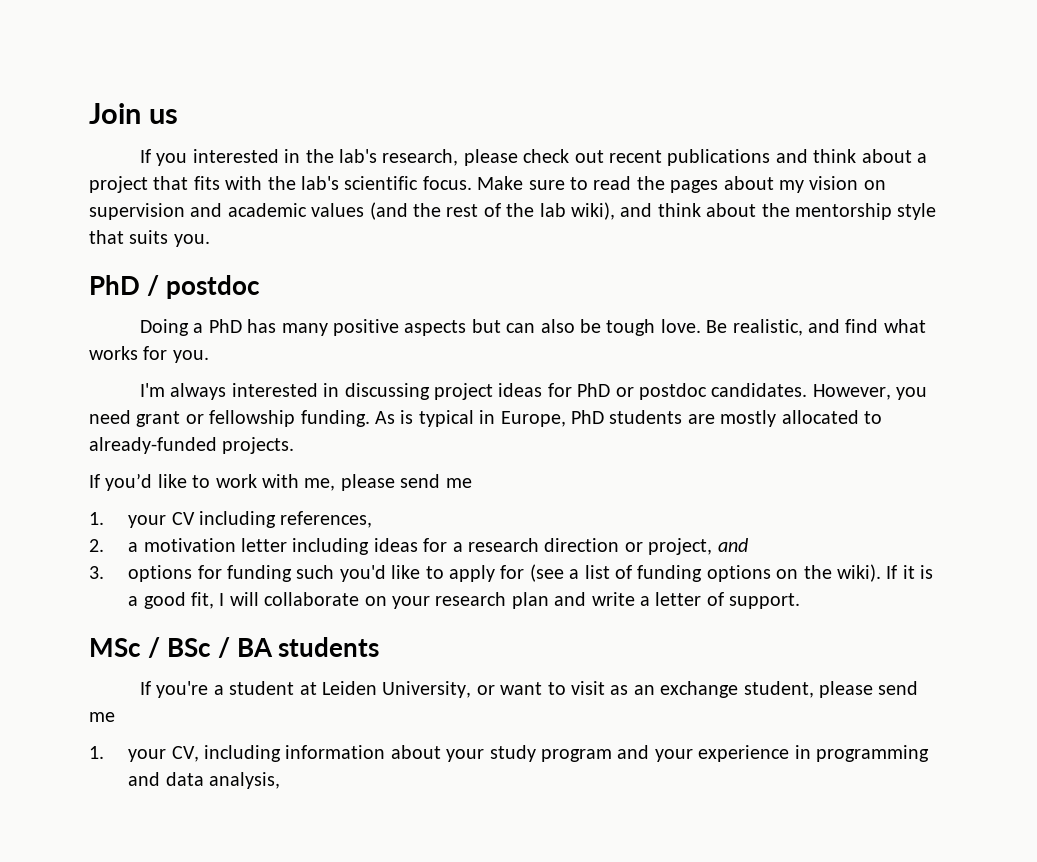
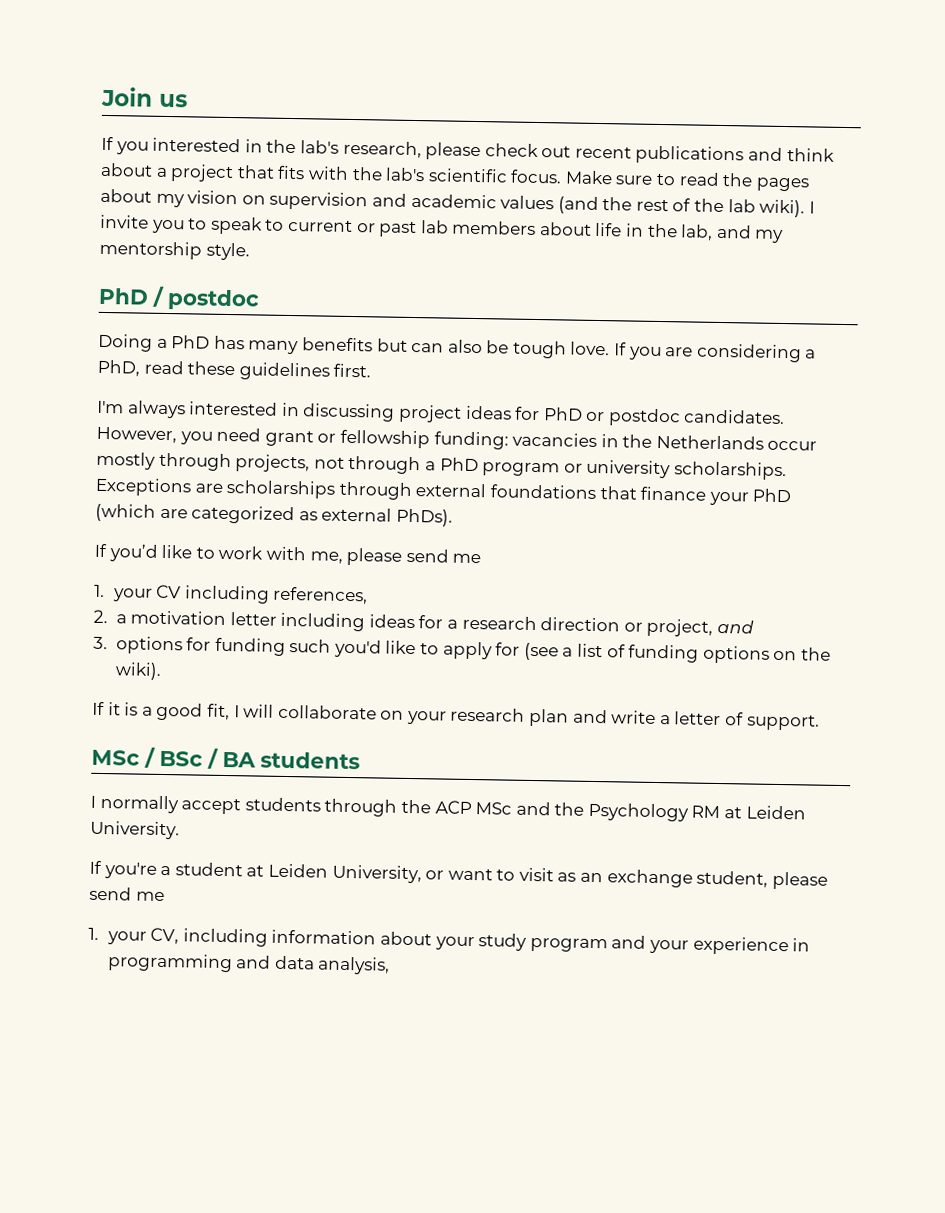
[570,202,937,220] [89,230,210,247] wiki), and think about the mentorship style that suits you. -> [759,199,815,218] [100,214,785,244] [99,240,250,261] wiki). I invite you to speak to current or past lab members about life in the lab, and my mentorship style.
[332,319,467,336] positive aspects -> [301,337,373,352] benefits
[706,319,926,336] [89,346,209,363] Be realistic, and find what works for you. -> [614,342,817,363] [97,359,372,381] If you are considering a PhD, read these guidelines first.
[300,410,882,427] [89,437,295,454] funding. As is typical in Europe, PhD students are mostly allocated to already-funded projects. -> [433,431,818,451] [96,451,787,481] [95,477,792,506] [95,503,453,527] funding: vacancies in the Netherlands occur mostly through projects, not through a PhD program or university scholarships. Exceptions are scholarships through external foundations that finance your PhD (which are categorized as external PhDs).
(881, 573) none -> (162, 671) //
(380, 647) none -> [90,794,806,822] [90,820,180,840] // I normally accept students through the ACP MSc and the Psychology RM at Leiden University.

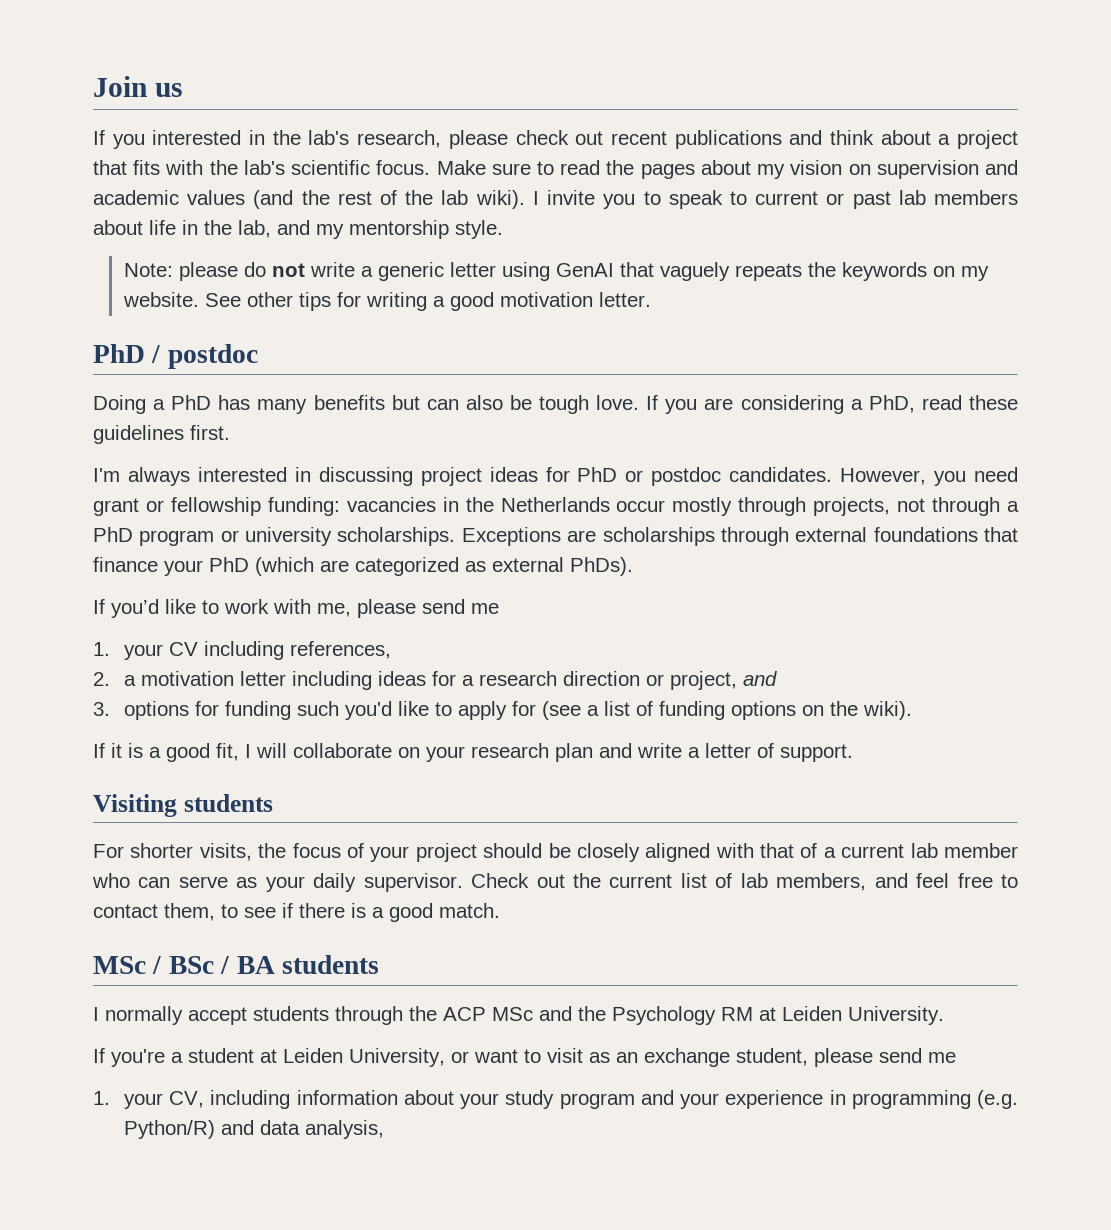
(250, 251) none -> [123,262,989,281] [122,292,651,311] // Note: please do not write a generic letter using GenAI that vaguely repeats the keywords on my website. See other tips for writing a good motivation letter.
(820, 722) none -> [93,794,273,817] [93,843,1019,862] [92,873,1019,892] [93,903,500,922] // Visiting students // For shorter visits, the focus of your project should be closely aligned with that of a current lab member who can serve as your daily supervisor. Check out the current list of lab members, and feel free to contact them, to see if there is a good match.
(233, 963) none -> [976,1090,1018,1109] [123,1120,215,1139] (e.g. Python/R)

